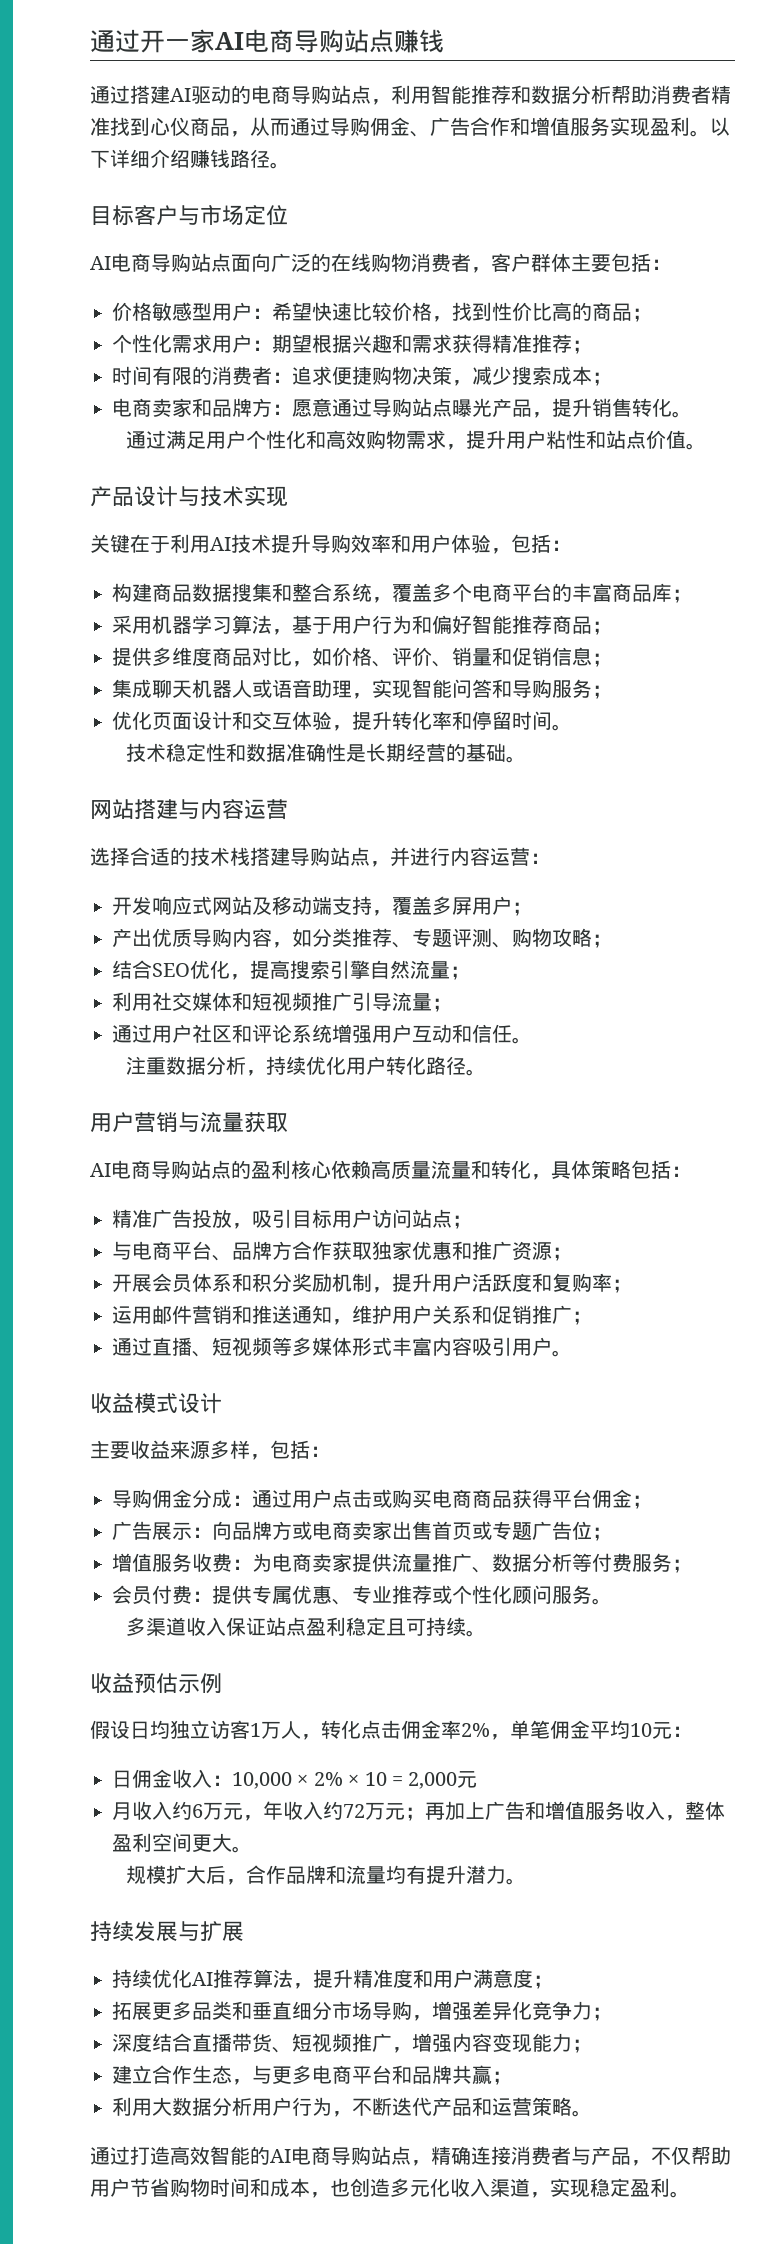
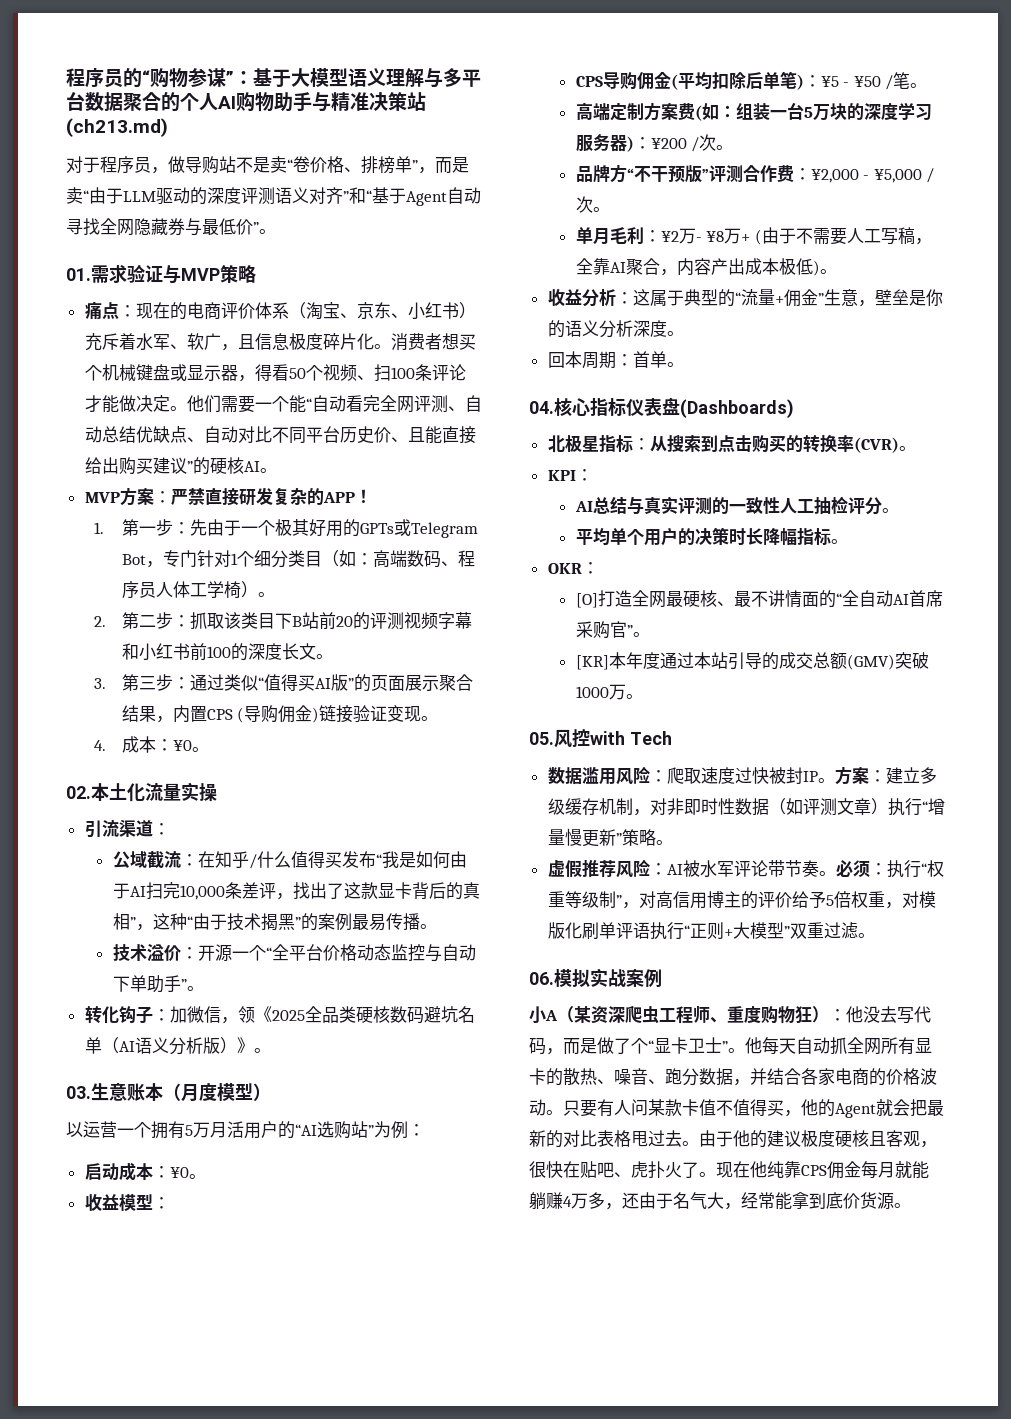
[90,29,444,53] [90,85,731,105] [90,117,730,137] [90,149,290,169] [90,205,288,226] [90,253,671,273] [112,302,652,322] [112,334,592,354] [112,366,612,386] [112,398,692,418] [125,430,706,450] [90,486,288,507] [90,534,571,554] [112,583,692,603] [112,615,612,635] [112,647,612,667] [112,679,612,699] [112,711,572,731] [125,743,526,763] [90,799,288,820] [90,847,550,867] [112,896,532,916] [112,928,612,948] [112,960,470,980] [112,992,452,1012] [112,1024,532,1044] [125,1056,486,1076] [90,1112,288,1133] [90,1160,691,1180] [112,1209,472,1229] [112,1241,572,1261] [112,1273,632,1293] [112,1305,592,1325] [112,1337,572,1357] [90,1392,222,1414] [90,1440,330,1460] [112,1489,652,1509] [112,1521,612,1541] [112,1553,692,1573] [112,1585,612,1605] [125,1617,486,1637] [90,1672,222,1694] [90,1720,692,1740] [112,1769,478,1789] [112,1801,725,1821] [112,1833,252,1853] [125,1865,526,1885] [90,1921,244,1942] [112,1969,553,1989] [112,2001,612,2021] [112,2033,592,2053] [112,2065,512,2085] [112,2097,592,2117] [90,2146,731,2166] [90,2178,670,2198] 通过开一家AI电商导购站点赚钱 // 通过搭建AI驱动的电商导购站点，利用智能推荐和数据分析帮助消费者精准找到心仪商品，从而通过导购佣金、广告合作和增值服务实现盈利。以下详细介绍赚钱路径。 // 目标客户与市场定位 // AI电商导购站点面向广泛的在线购物消费者，客户群体主要包括： // 价格敏感型用户：希望快速比较价格，找到性价比高的商品； // 个性化需求用户：期望根据兴趣和需求获得精准推荐； // 时间有限的消费者：追求便捷购物决策，减少搜索成本； // 电商卖家和品牌方：愿意通过导购站点曝光产品，提升销售转化。 // 通过满足用户个性化和高效购物需求，提升用户粘性和站点价值。 // 产品设计与技术实现 // 关键在于利用AI技术提升导购效率和用户体验，包括： // 构建商品数据搜集和整合系统，覆盖多个电商平台的丰富商品库； // 采用机器学习算法，基于用户行为和偏好智能推荐商品； // 提供多维度商品对比，如价格、评价、销量和促销信息； // 集成聊天机器人或语音助理，实现智能问答和导购服务； // 优化页面设计和交互体验，提升转化率和停留时间。 // 技术稳定性和数据准确性是长期经营的基础。 // 网站搭建与内容运营 // 选择合适的技术栈搭建导购站点，并进行内容运营： // 开发响应式网站及移动端支持，覆盖多屏用户； // 产出优质导购内容，如分类推荐、专题评测、购物攻略； // 结合SEO优化，提高搜索引擎自然流量； // 利用社交媒体和短视频推广引导流量； // 通过用户社区和评论系统增强用户互动和信任。 // 注重数据分析，持续优化用户转化路径。 // 用户营销与流量获取 // AI电商导购站点的盈利核心依赖高质量流量和转化，具体策略包括： // 精准广告投放，吸引目标用户访问站点； // 与电商平台、品牌方合作获取独家优惠和推广资源； // 开展会员体系和积分奖励机制，提升用户活跃度和复购率； // 运用邮件营销和推送通知，维护用户关系和促销推广； // 通过直播、短视频等多媒体形式丰富内容吸引用户。 // 收益模式设计 // 主要收益来源多样，包括： // 导购佣金分成：通过用户点击或购买电商商品获得平台佣金； // 广告展示：向品牌方或电商卖家出售首页或专题广告位； // 增值服务收费：为电商卖家提供流量推广、数据分析等付费服务； // 会员付费：提供专属优惠、专业推荐或个性化顾问服务。 // 多渠道收入保证站点盈利稳定且可持续。 // 收益预估示例 // 假设日均独立访客1万人，转化点击佣金率2%，单笔佣金平均10元： // 日佣金收入：10,000 × 2% × 10 = 2,000元 // 月收入约6万元，年收入约72万元；再加上广告和增值服务收入，整体盈利空间更大。 // 规模扩大后，合作品牌和流量均有提升潜力。 // 持续发展与扩展 // 持续优化AI推荐算法，提升精准度和用户满意度； // 拓展更多品类和垂直细分市场导购，增强差异化竞争力； // 深度结合直播带货、短视频推广，增强内容变现能力； // 建立合作生态，与更多电商平台和品牌共赢； // 利用大数据分析用户行为，不断迭代产品和运营策略。 // 通过打造高效智能的AI电商导购站点，精确连接消费者与产品，不仅帮助用户节省购物时间和成本，也创造多元化收入渠道，实现稳定盈利 -> [66,68,481,88] [66,92,426,112] [66,118,168,137] [66,156,469,174] [66,187,481,206] [66,218,276,236] [66,264,256,284] [84,301,476,320] [84,333,476,351] [84,364,466,382] [84,395,482,413] [84,426,476,444] [84,457,277,475] [84,487,372,506] [93,519,478,538] [121,550,475,568] [121,581,275,599] [93,612,472,630] [121,643,333,661] [93,674,473,692] [121,705,439,723] [93,736,209,753] [66,782,217,802] [84,819,170,838] [112,851,467,869] [112,882,480,900] [112,913,437,931] [112,944,476,962] [112,975,204,993] [84,1006,475,1024] [84,1037,271,1055] [66,1083,271,1102] [66,1121,425,1139] [84,1162,206,1181] [84,1194,170,1211] [575,71,928,90] [575,102,932,121] [575,134,734,152] [575,164,935,183] [575,196,610,213] [575,227,932,245] [575,258,837,276] [547,288,943,307] [547,320,684,338] [547,351,684,369] [529,397,794,418] [547,435,916,453] [547,469,593,481] [574,496,899,515] [575,527,848,546] [547,562,599,574] [575,590,943,608] [575,621,650,639] [575,652,929,670] [575,684,643,700] [529,729,672,748] [547,766,937,785] [547,798,945,816] [547,828,673,847] [547,859,944,878] [547,891,936,909] [547,922,875,940] [529,968,662,988] [529,1006,931,1024] [529,1037,932,1055] [529,1068,937,1086] [529,1099,944,1118] [529,1130,937,1148] [529,1161,929,1179] [529,1192,894,1210] 程序员的“购物参谋”：基于大模型语义理解与多平台数据聚合的个人AI购物助手与精准决策站(ch213.md) // 对于程序员，做导购站不是卖“卷价格、排榜单”，而是卖“由于LLM驱动的深度评测语义对齐”和“基于Agent自动寻找全网隐藏券与最低价”。 // 01.需求验证与MVP策略 // 痛点：现在的电商评价体系（淘宝、京东、小红书）充斥着水军、软广，且信息极度碎片化。消费者想买个机械键盘或显示器，得看50个视频、扫100条评论才能做决定。他们需要一个能“自动看完全网评测、自动总结优缺点、自动对比不同平台历史价、且能直接给出购买建议”的硬核AI。 // MVP方案：严禁直接研发复杂的APP！ // 1.第一步：先由于一个极其好用的GPTs或Telegram Bot，专门针对1个细分类目（如：高端数码、程序员人体工学椅）。 // 2.第二步：抓取该类目下B站前20的评测视频字幕和小红书前100的深度长文。 // 3.第三步：通过类似“值得买AI版”的页面展示聚合结果，内置CPS (导购佣金)链接验证变现。 // 4.成本：¥0。 // 02.本土化流量实操 // 引流渠道： // 公域截流：在知乎/什么值得买发布“我是如何由于AI扫完10,000条差评，找出了这款显卡背后的真相”，这种“由于技术揭黑”的案例最易传播。 // 技术溢价：开源一个“全平台价格动态监控与自动下单助手”。 // 转化钩子：加微信，领《2025全品类硬核数码避坑名单（AI语义分析版）》。 // 03.生意账本（月度模型） // 以运营一个拥有5万月活用户的“AI选购站”为例： // 启动成本：¥0。 // 收益模型： // CPS导购佣金(平均扣除后单笔)：¥5 - ¥50 /笔。 // 高端定制方案费(如：组装一台5万块的深度学习服务器)：¥200 /次。 // 品牌方“不干预版”评测合作费：¥2,000 - ¥5,000 /次。 // 单月毛利：¥2万- ¥8万+ (由于不需要人工写稿，全靠AI聚合，内容产出成本极低)。 // 收益分析：这属于典型的“流量+佣金”生意，壁垒是你的语义分析深度。 // 回本周期：首单。 // 04.核心指标仪表盘(Dashboards) // 北极星指标：从搜索到点击购买的转换率(CVR)。 // KPI： // AI总结与真实评测的一致性人工抽检评分。 // 平均单个用户的决策时长降幅指标。 // OKR： // [O]打造全网最硬核、最不讲情面的“全自动AI首席采购官”。 // [KR]本年度通过本站引导的成交总额(GMV)突破1000万。 // 05.风控with Tech // 数据滥用风险：爬取速度过快被封IP。方案：建立多级缓存机制，对非即时性数据（如评测文章）执行“增量慢更新”策略。 // 虚假推荐风险：AI被水军评论带节奏。必须：执行“权重等级制”，对高信用博主的评价给予5倍权重，对模版化刷单评语执行“正则+大模型”双重过滤。 // 06.模拟实战案例 // 小A（某资深爬虫工程师、重度购物狂）：他没去写代码，而是做了个“显卡卫士”。他每天自动抓全网所有显卡的散热、噪音、跑分数据，并结合各家电商的价格波动。只要有人问某款卡值不值得买，他的Agent就会把最新的对比表格甩过去。由于他的建议极度硬核且客观，很快在贴吧、虎扑火了。现在他纯靠CPS佣金每月就能躺赚4万多，还由于名气大，经常能拿到底价货源

